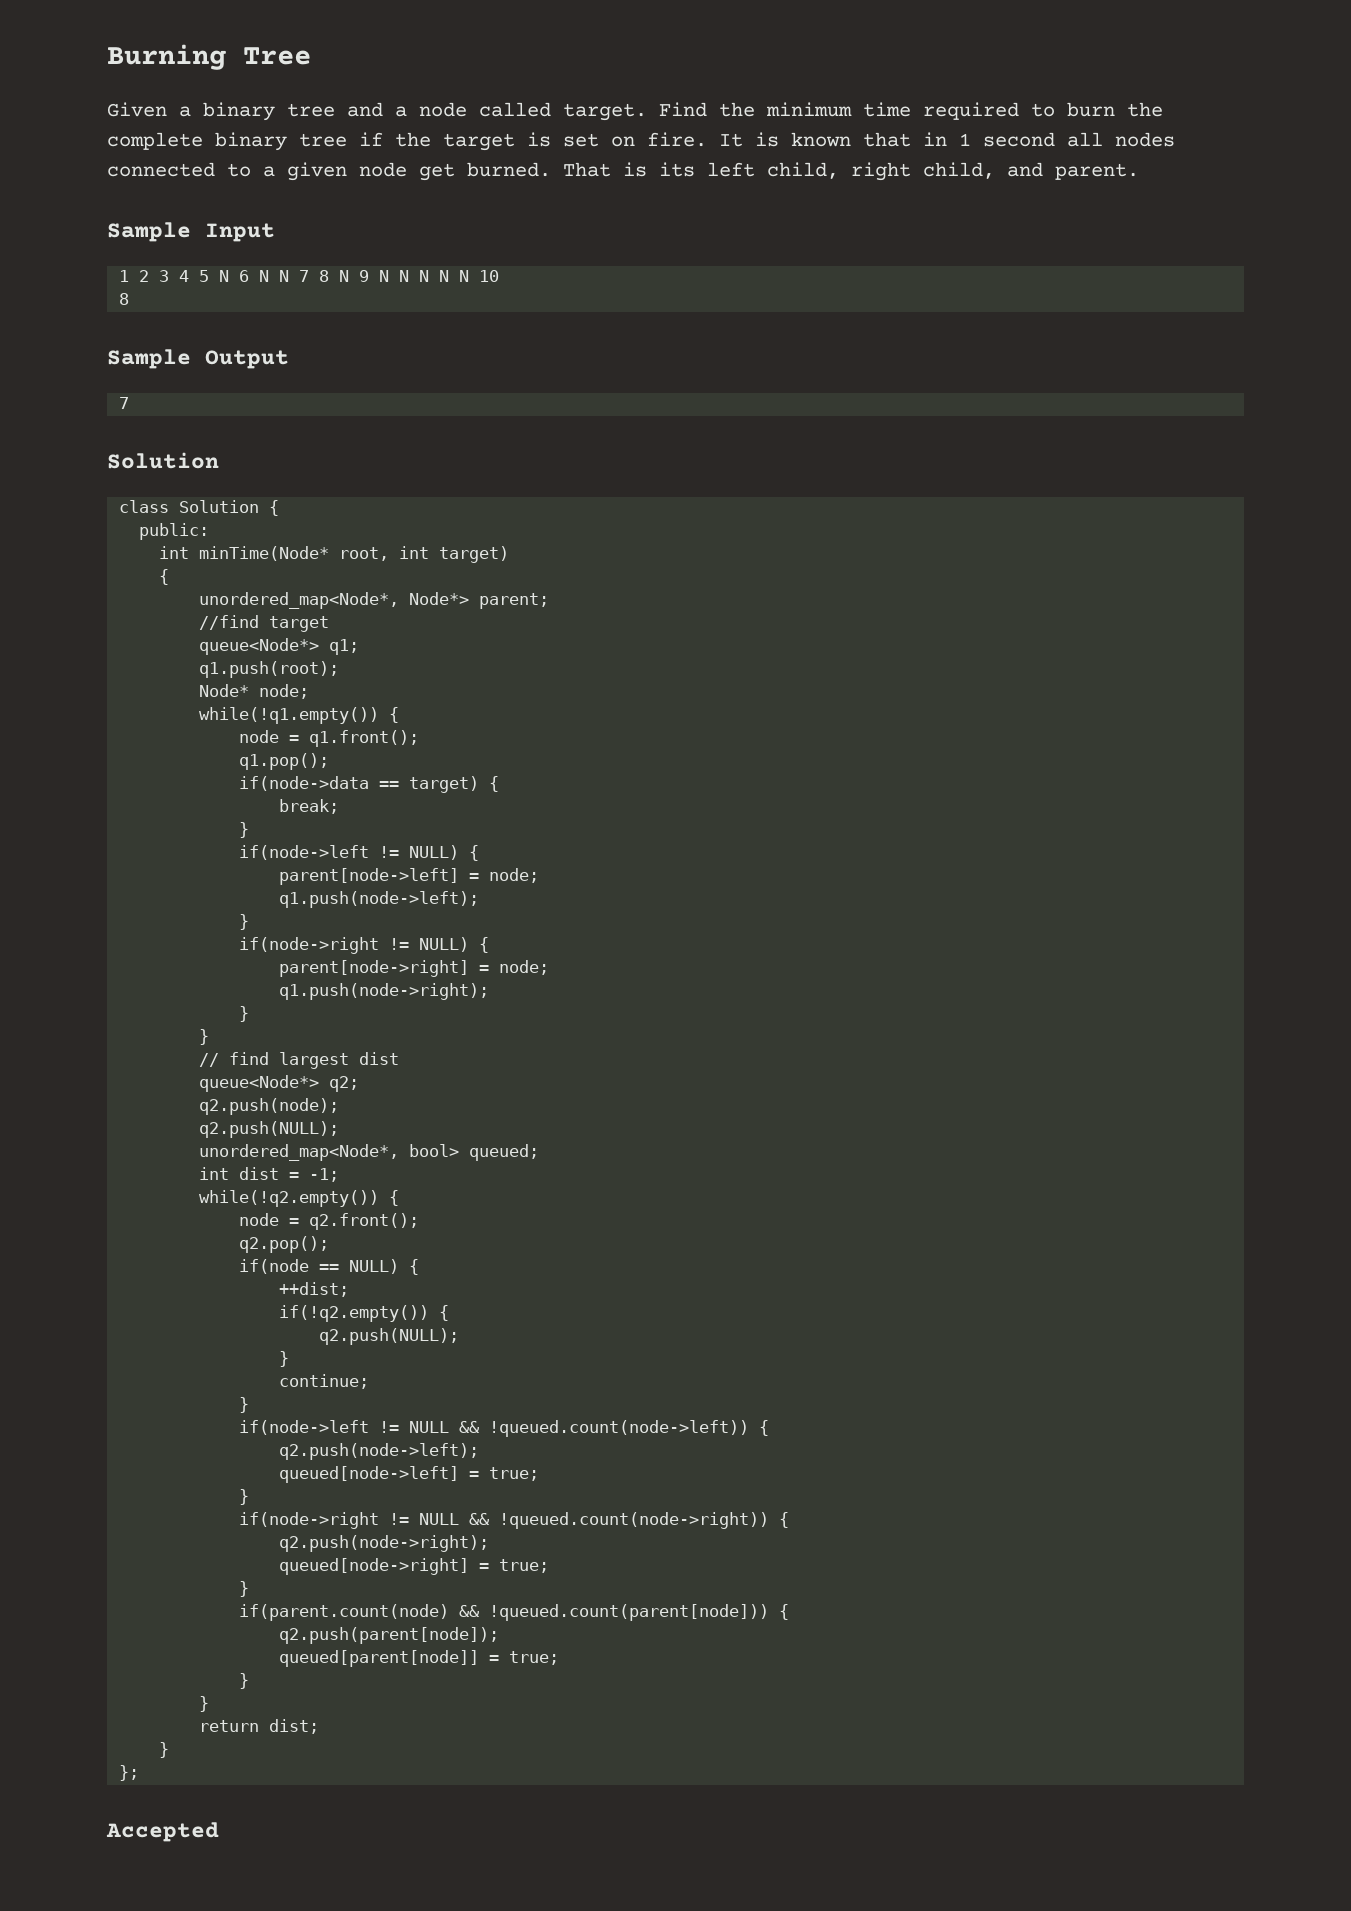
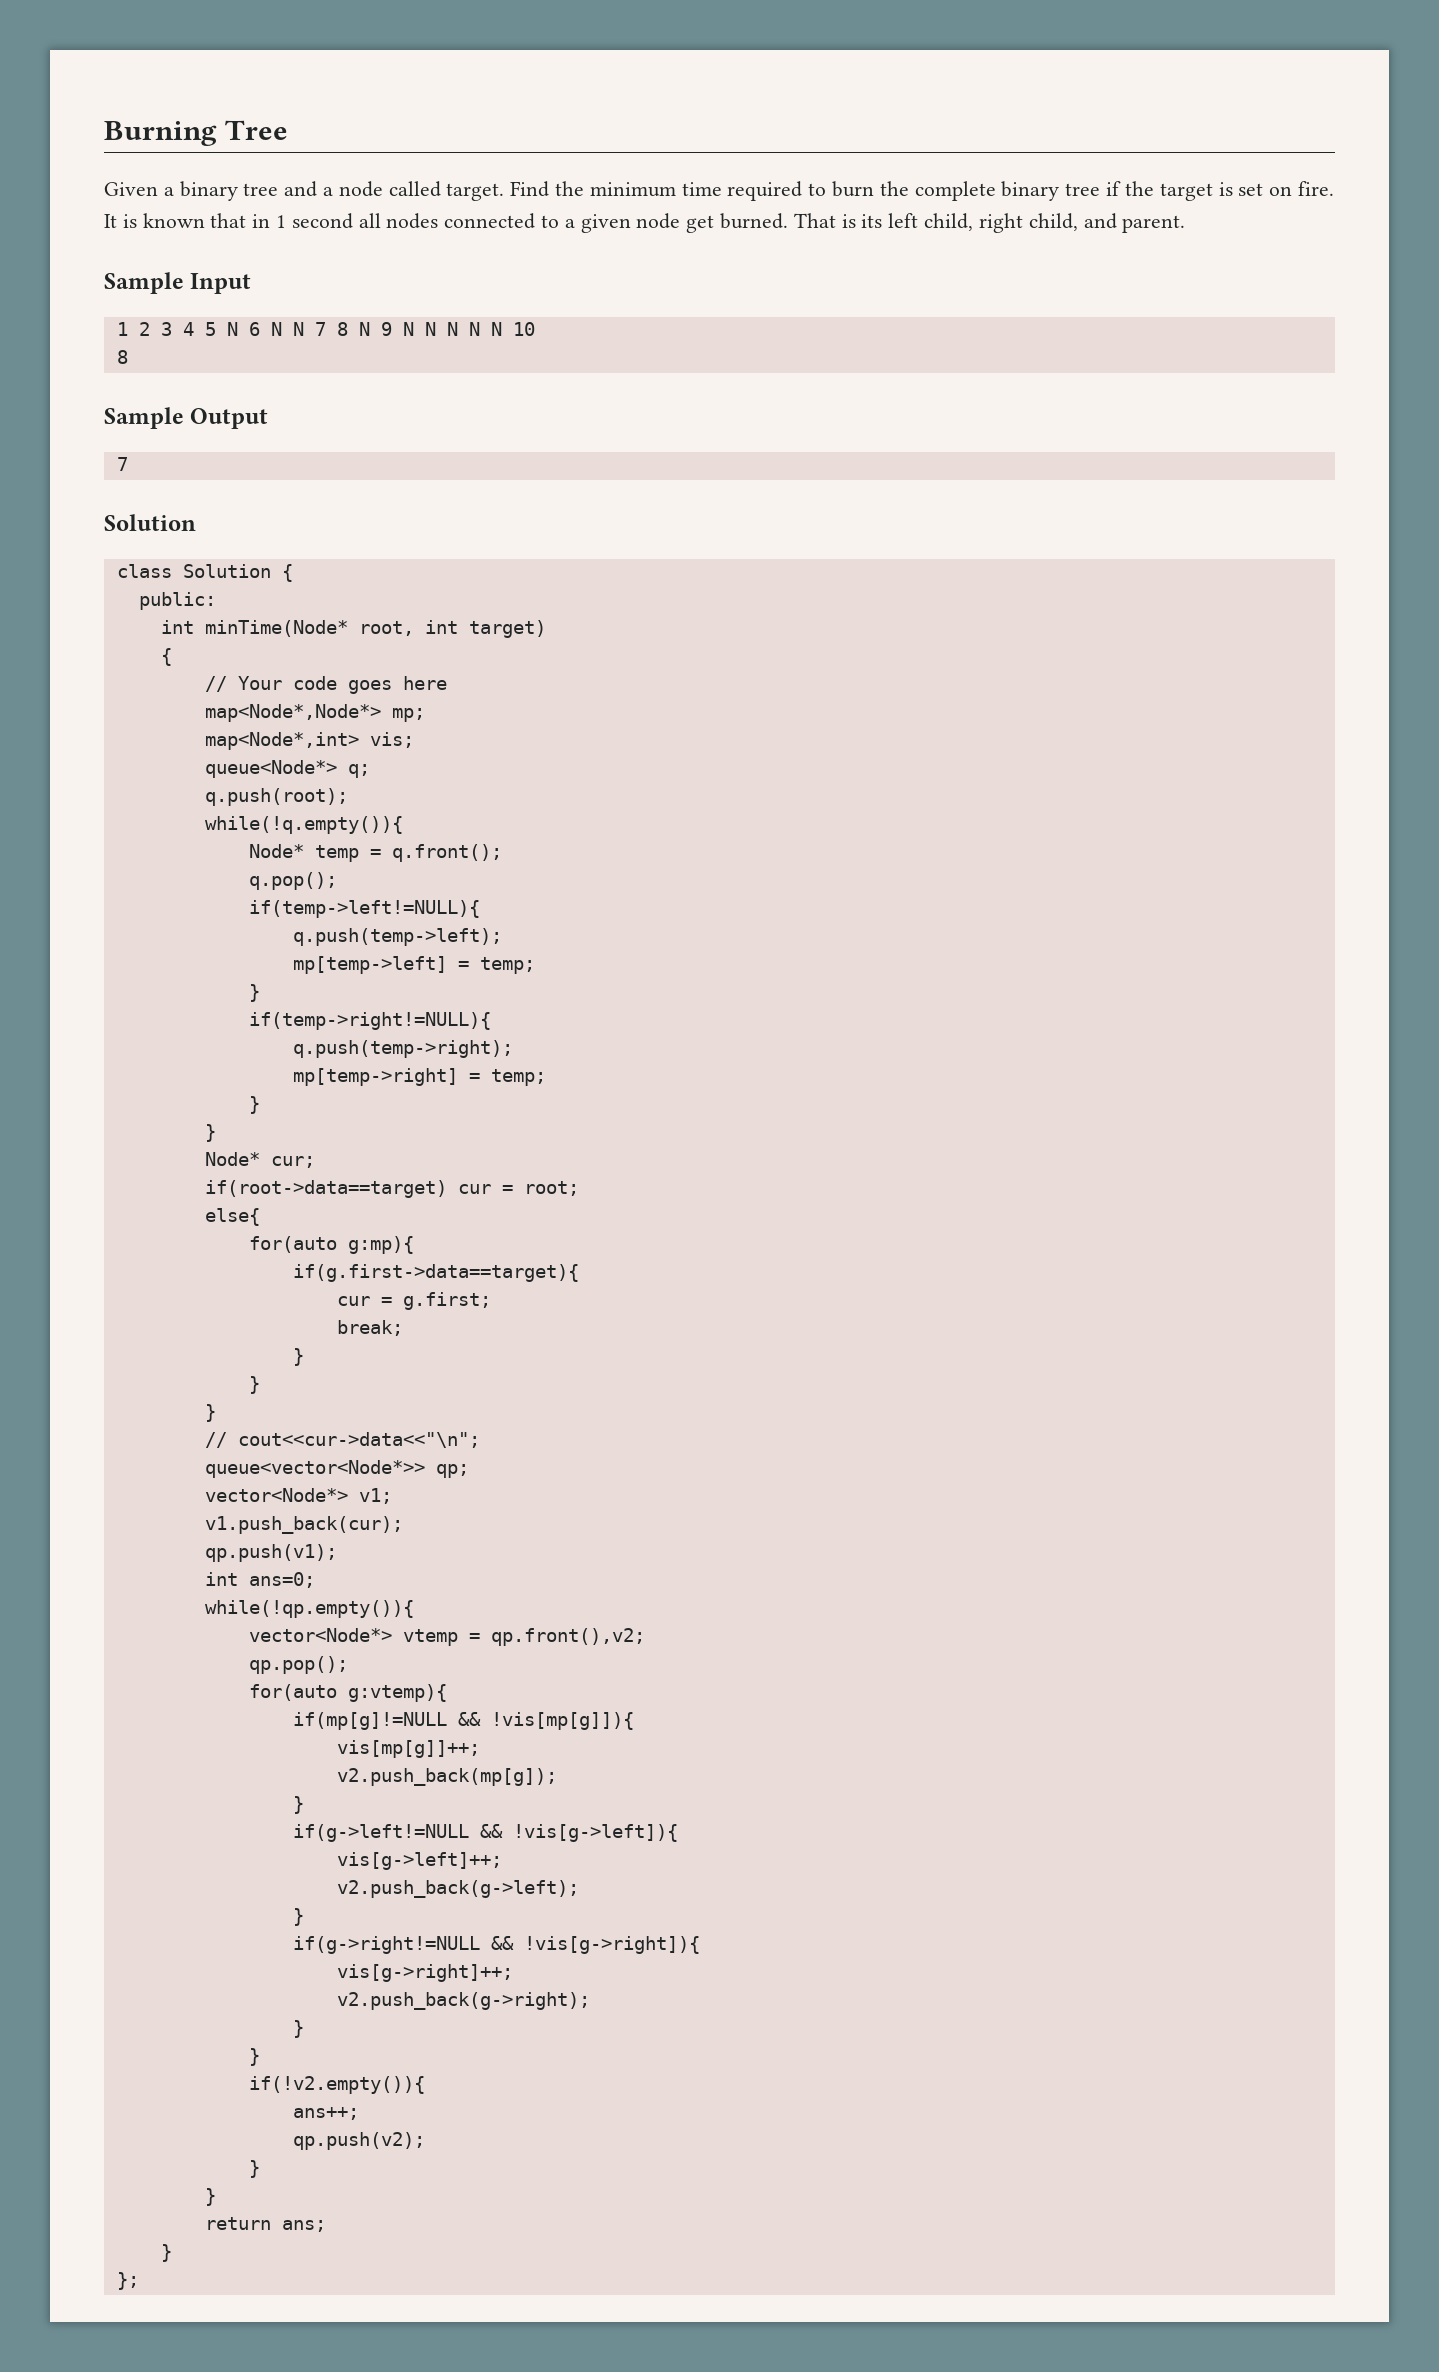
[199,592,550,609] [199,615,330,632] [199,638,360,655] [199,661,340,678] [199,684,310,699] [199,707,400,724] [239,730,420,747] [239,753,330,770] [239,776,500,793] [279,799,340,814] [239,822,250,838] [239,845,480,861] [279,868,540,885] [279,891,480,908] [239,914,250,930] [239,937,490,954] [279,960,550,977] [279,983,490,1000] [239,1006,250,1022] [199,1029,210,1045] [199,1052,400,1069] [199,1075,360,1092] [199,1098,340,1115] [199,1121,340,1138] [199,1144,540,1161] [199,1167,340,1182] [199,1190,400,1207] [239,1213,420,1230] [239,1236,330,1253] [239,1259,420,1275] [279,1282,350,1297] [279,1305,450,1322] [319,1328,460,1345] [279,1351,290,1367] [279,1374,370,1389] [239,1397,250,1413] [239,1420,770,1437] [279,1443,480,1460] [279,1466,540,1483] [239,1489,250,1505] [239,1512,790,1529] [279,1535,490,1552] [279,1558,550,1575] [239,1581,250,1597] [239,1604,790,1621] [279,1627,500,1644] [279,1650,560,1667] unordered_map<Node*, Node*> parent; // //find target // queue<Node*> q1; // q1.push(root); // Node* node; // while(!q1.empty()) { // node = q1.front(); // q1.pop(); // if(node->data == target) { // break; // } // if(node->left != NULL) { // parent[node->left] = node; // q1.push(node->left); // } // if(node->right != NULL) { // parent[node->right] = node; // q1.push(node->right); // } // } // // find largest dist // queue<Node*> q2; // q2.push(node); // q2.push(NULL); // unordered_map<Node*, bool> queued; // int dist = -1; // while(!q2.empty()) { // node = q2.front(); // q2.pop(); // if(node == NULL) { // ++dist; // if(!q2.empty()) { // q2.push(NULL); // } // continue; // } // if(node->left != NULL && !queued.count(node->left)) { // q2.push(node->left); // queued[node->left] = true; // } // if(node->right != NULL && !queued.count(node->right)) { // q2.push(node->right); // queued[node->right] = true; // } // if(parent.count(node) && !queued.count(parent[node])) { // q2.push(parent[node]); // queued[parent[node]] = true; -> [204,676,447,694] [204,704,425,722] [204,732,414,750] [204,760,370,778] [204,788,348,806] [204,816,403,834] [248,844,502,862] [248,872,337,890] [248,900,480,918] [292,928,502,946] [292,956,535,974] [248,984,260,1002] [248,1012,491,1030] [292,1040,513,1058] [292,1068,546,1086] [248,1096,260,1114] [204,1124,216,1142] [204,1152,315,1168] [204,1180,579,1198] [204,1208,260,1226] [248,1236,414,1254] [292,1264,579,1282] [336,1292,491,1310] [336,1320,403,1336] [292,1348,304,1366] [248,1376,260,1394] [204,1404,216,1422] [204,1432,480,1448] [204,1460,469,1478] [204,1488,392,1504] [204,1516,403,1534] [204,1544,337,1562] [204,1572,315,1588] [204,1600,414,1618] [248,1628,645,1646] [248,1656,348,1674] [248,1684,447,1702] [292,1712,634,1730] [336,1740,480,1758] [336,1768,557,1786] [292,1796,304,1814] [292,1824,678,1842] [336,1852,502,1870] [336,1880,579,1898] [292,1908,304,1926] [292,1936,700,1954] [336,1964,513,1982] [336,1992,590,2010] [292,2020,304,2038] [248,2048,260,2066] [248,2076,425,2094] [292,2107,359,2120] [292,2132,425,2150] // Your code goes here // map<Node*,Node*> mp; // map<Node*,int> vis; // queue<Node*> q; // q.push(root); // while(!q.empty()){ // Node* temp = q.front(); // q.pop(); // if(temp->left!=NULL){ // q.push(temp->left); // mp[temp->left] = temp; // } // if(temp->right!=NULL){ // q.push(temp->right); // mp[temp->right] = temp; // } // } // Node* cur; // if(root->data==target) cur = root; // else{ // for(auto g:mp){ // if(g.first->data==target){ // cur = g.first; // break; // } // } // } // // cout<<cur->data<<"\n"; // queue<vector<Node*>> qp; // vector<Node*> v1; // v1.push_back(cur); // qp.push(v1); // int ans=0; // while(!qp.empty()){ // vector<Node*> vtemp = qp.front(),v2; // qp.pop(); // for(auto g:vtemp){ // if(mp[g]!=NULL && !vis[mp[g]]){ // vis[mp[g]]++; // v2.push_back(mp[g]); // } // if(g->left!=NULL && !vis[g->left]){ // vis[g->left]++; // v2.push_back(g->left); // } // if(g->right!=NULL && !vis[g->right]){ // vis[g->right]++; // v2.push_back(g->right); // } // } // if(!v2.empty()){ // ans++; // qp.push(v2);
[269,1719,320,1734] dist; -> [281,2220,326,2232] ans;
[106,1822,219,1842] // Accepted -> (139, 2281) none

